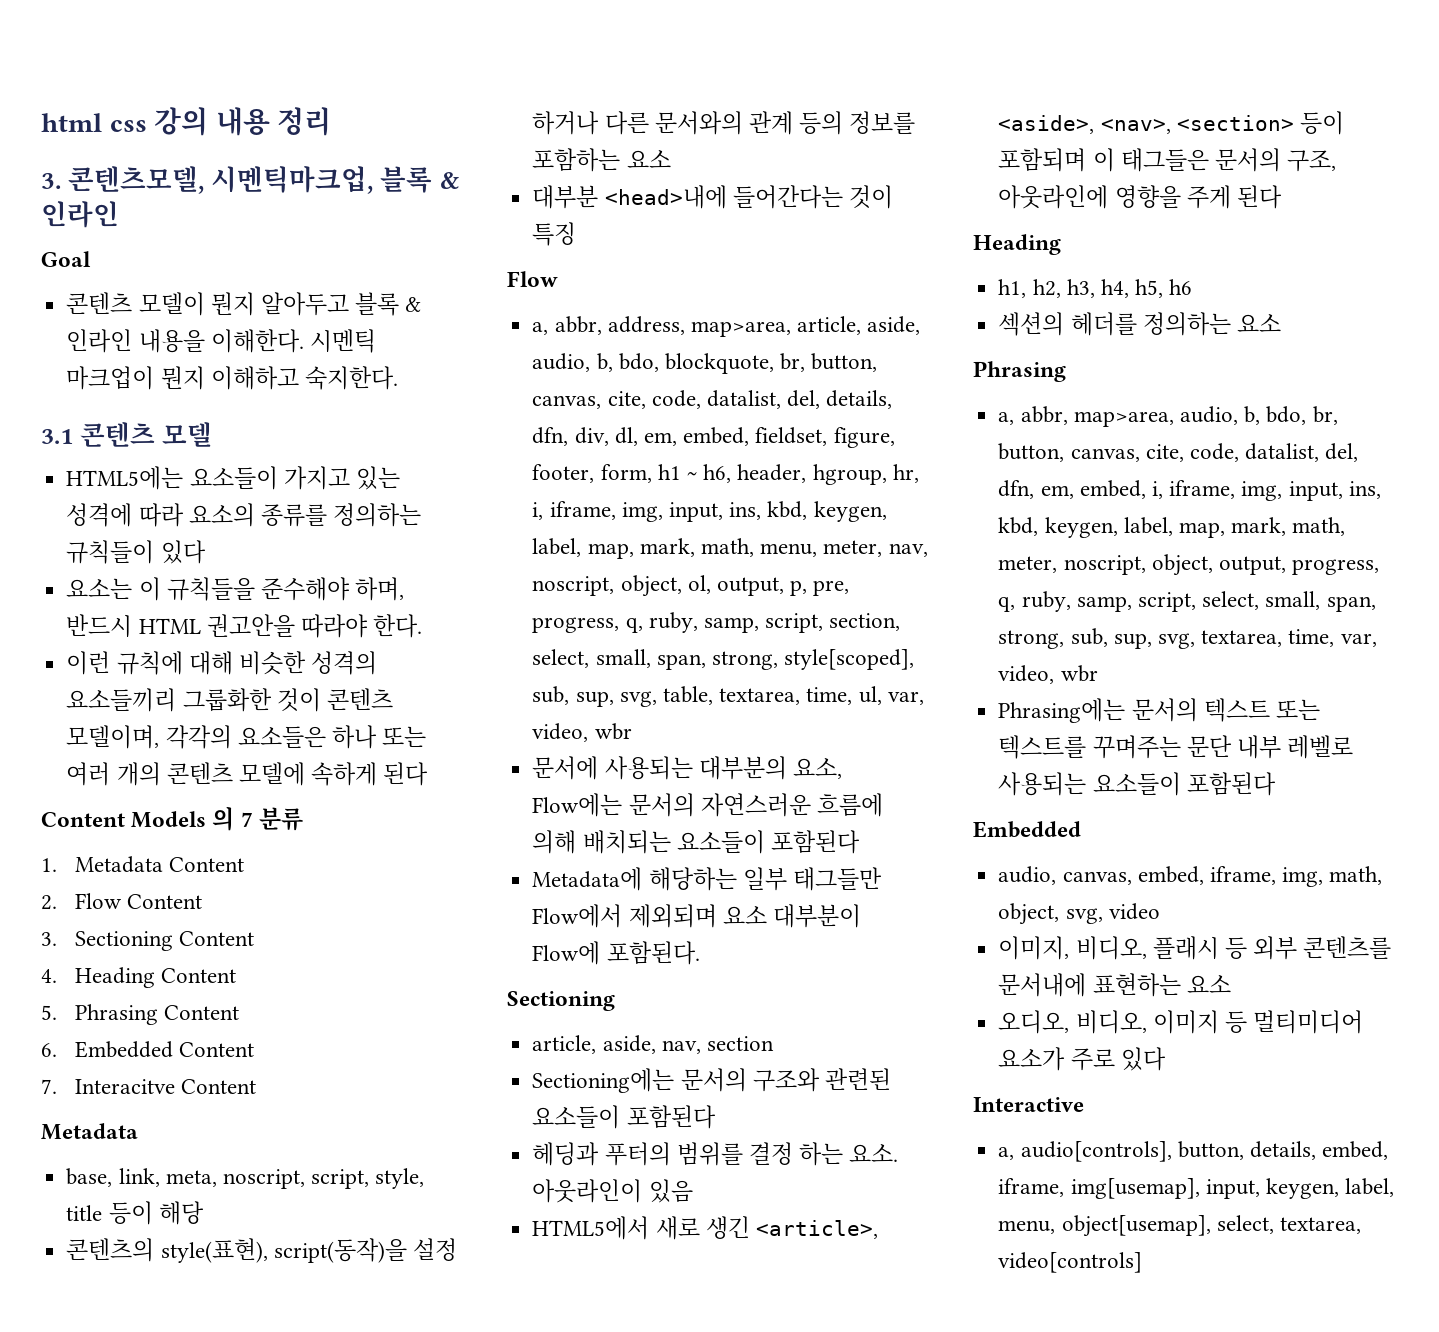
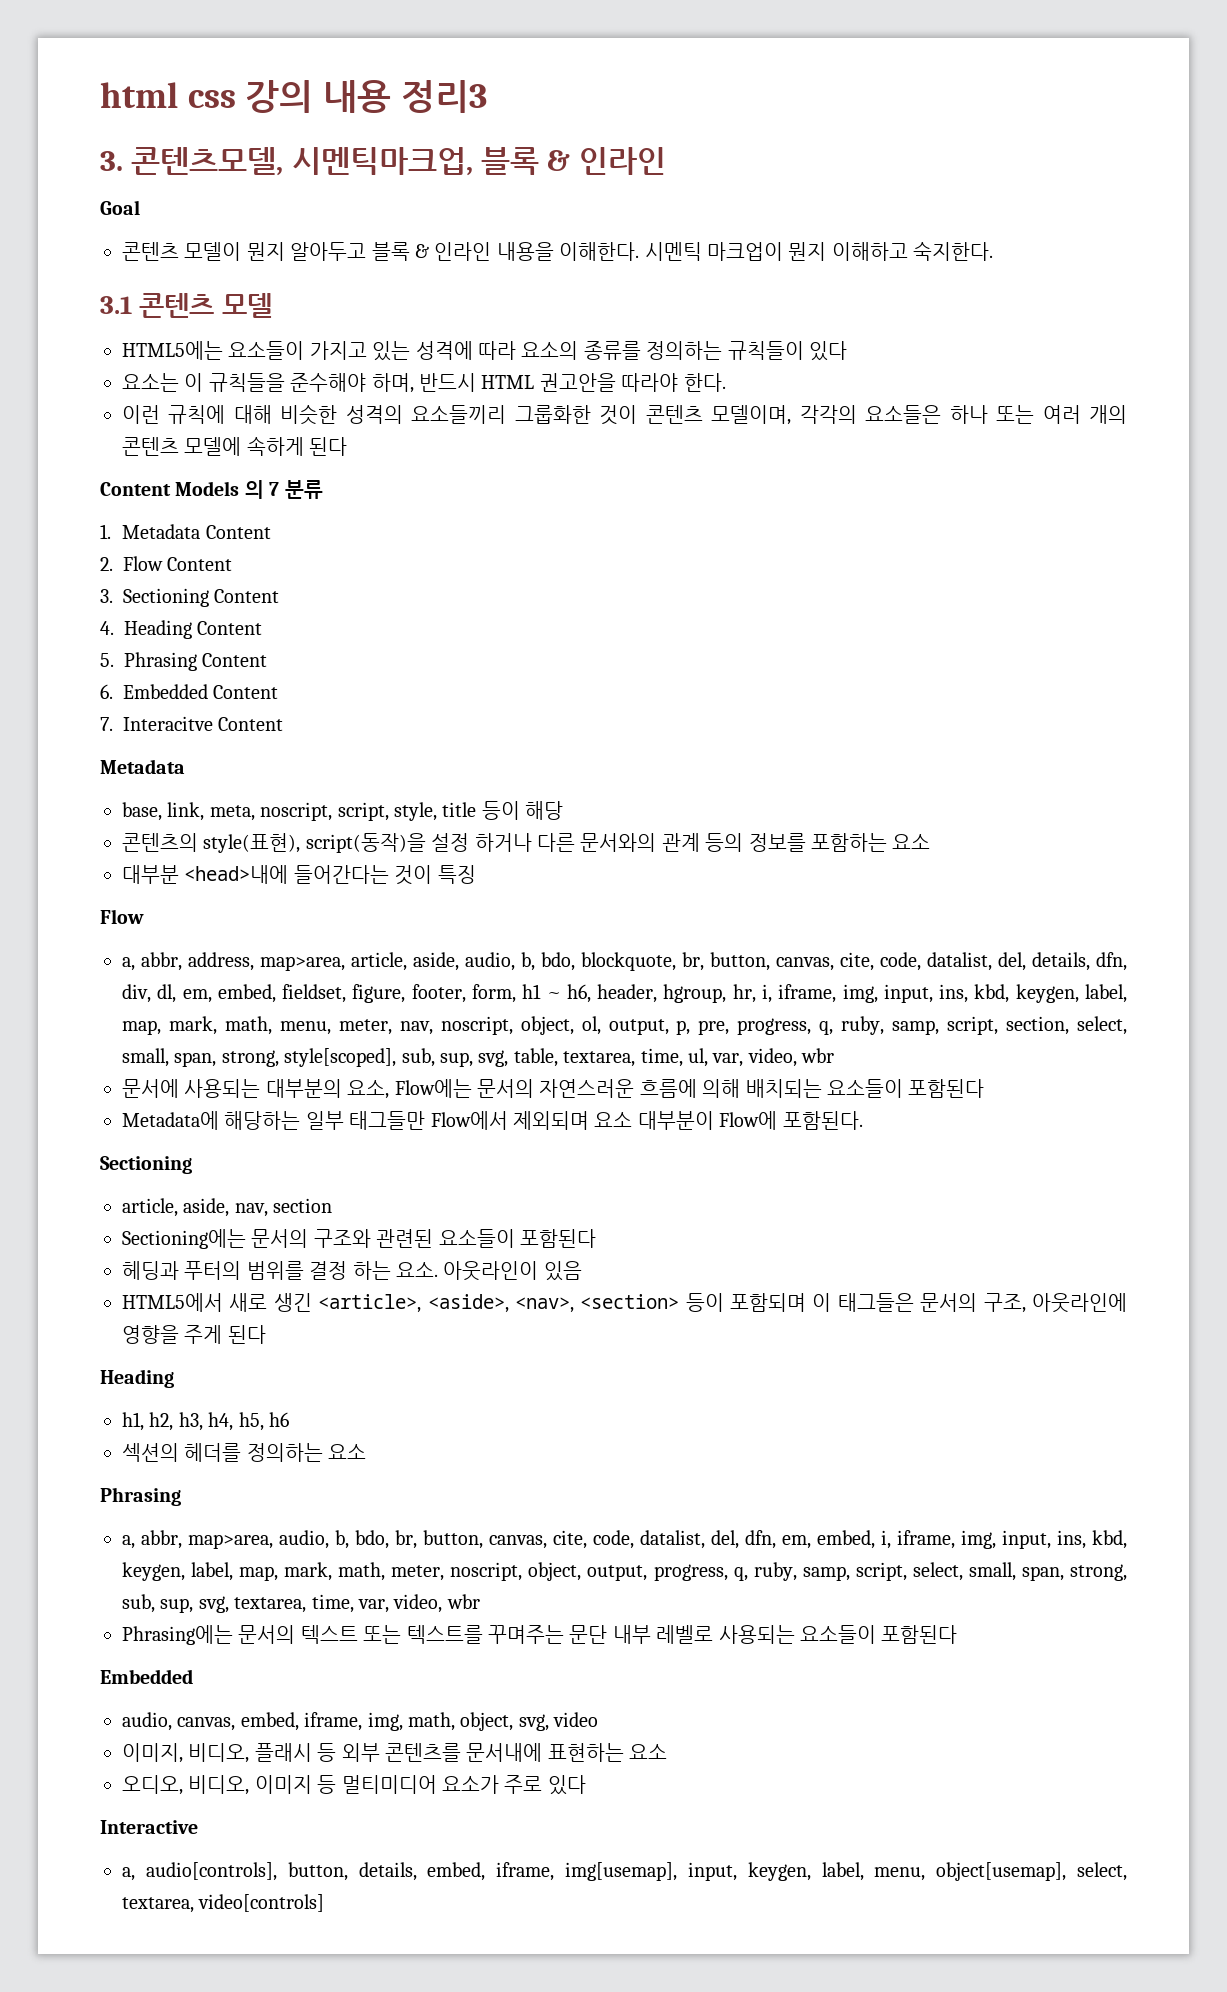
[277,107,332,136] 정리 -> [400,80,487,113] 정리3

